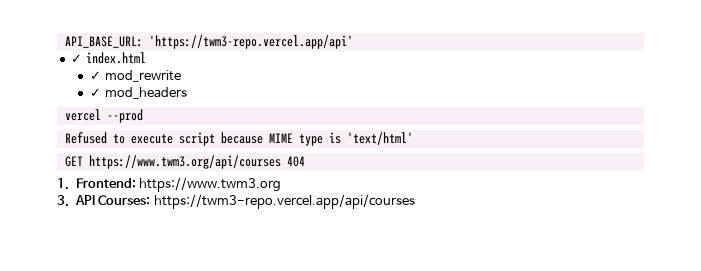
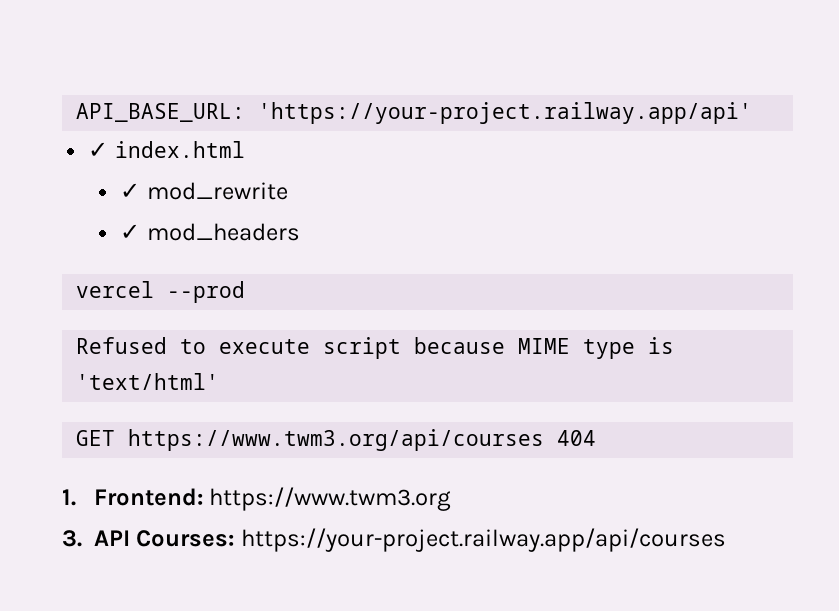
[148,35,353,49] 'https://twm3-repo.vercel.app/api' -> [258,102,753,124] 'https://your-project.railway.app/api'
[153,194,415,209] https://twm3-repo.vercel.app/api/courses -> [240,528,726,552] https://your-project.railway.app/api/courses

